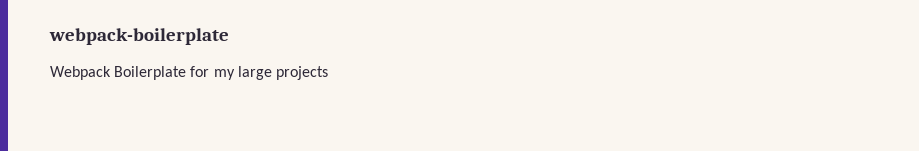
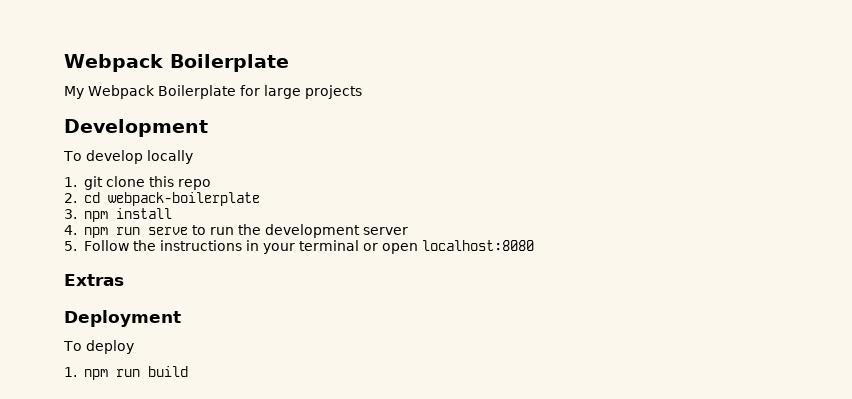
[49,28,229,45] webpack-boilerplate // -> [64,54,289,72] [64,86,84,99] Webpack Boilerplate // My
[213,69,235,80] my -> (260, 90) none
(328, 73) none -> [64,119,208,137] [63,150,193,164] [64,176,211,190] [64,192,260,206] [64,208,172,222] [64,224,408,238] [64,240,534,254] [64,274,124,286] [64,310,181,327] [63,340,134,354] [64,366,188,380] // Development // To develop locally // 1. git clone this repo // 2. cd webpack-boilerplate // 3. npm install // 4. npm run serve to run the development server // 5. Follow the instructions in your terminal or open localhost:8080 // Extras // Deployment // To deploy // 1. npm run build

